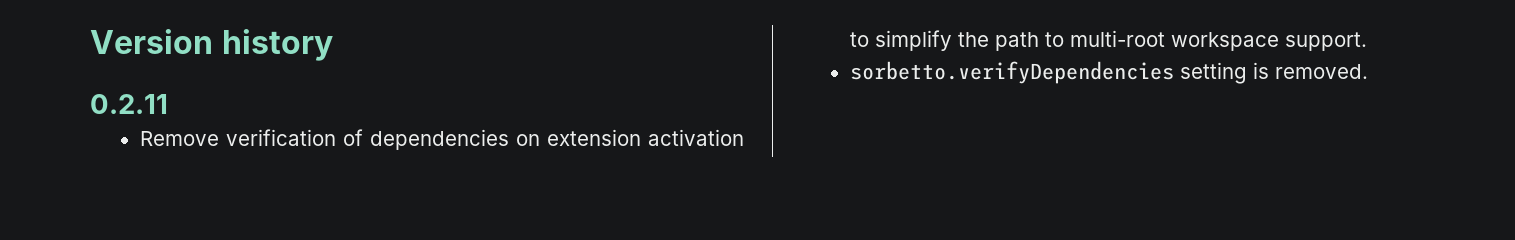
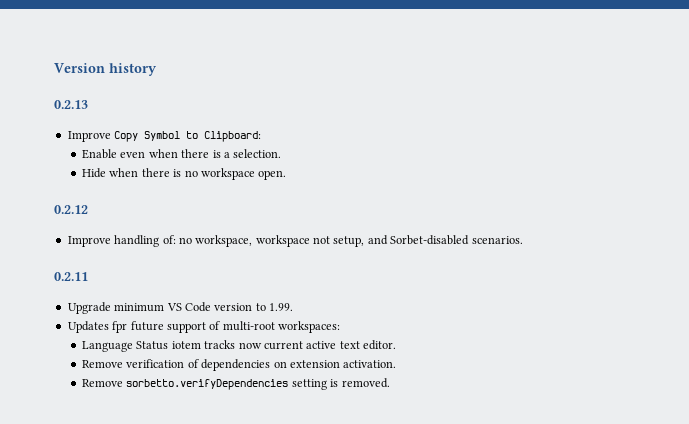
[90,94,168,114] 0.2.11 -> [54,100,88,109] [67,131,262,142] [82,149,282,159] [82,168,287,180] [54,205,88,214] [67,235,523,247] [54,272,88,281] [67,302,293,314] [67,321,340,333] [82,340,397,352] 0.2.13 // Improve Copy Symbol to Clipboard: // Enable even when there is a selection. // Hide when there is no workspace open. // 0.2.12 // Improve handling of: no workspace, workspace not setup, and Sorbet-disabled scenarios. // 0.2.11 // Upgrade minimum VS Code version to 1.99. // Updates fpr future support of multi-root workspaces: // Language Status iotem tracks now current active text editor.
[648,129,744,146] [849,30,1367,51] activation to simplify the path to multi-root workspace support. // -> [343,360,397,368] [82,379,124,387] activation. // Remove

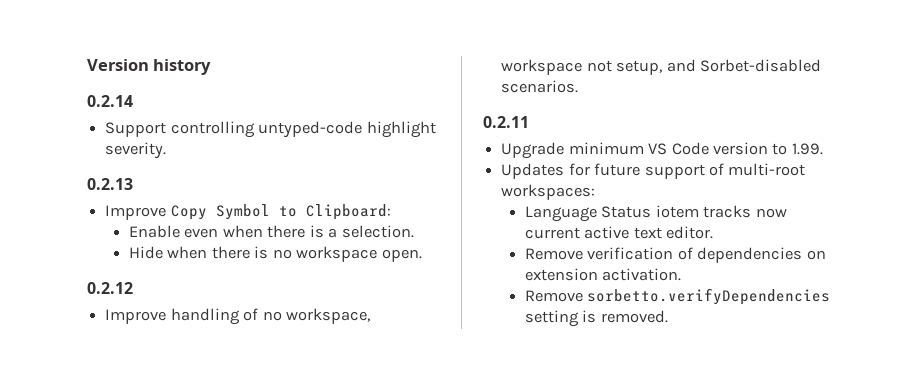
(157, 69) none -> [87,95,133,107] [105,121,436,138] [105,142,167,159] // 0.2.14 // Support controlling untyped-code highlight severity.
[162,235,176,244] of: -> [243,308,259,321] of
[112,321,128,333] fpr -> [568,163,590,176] for

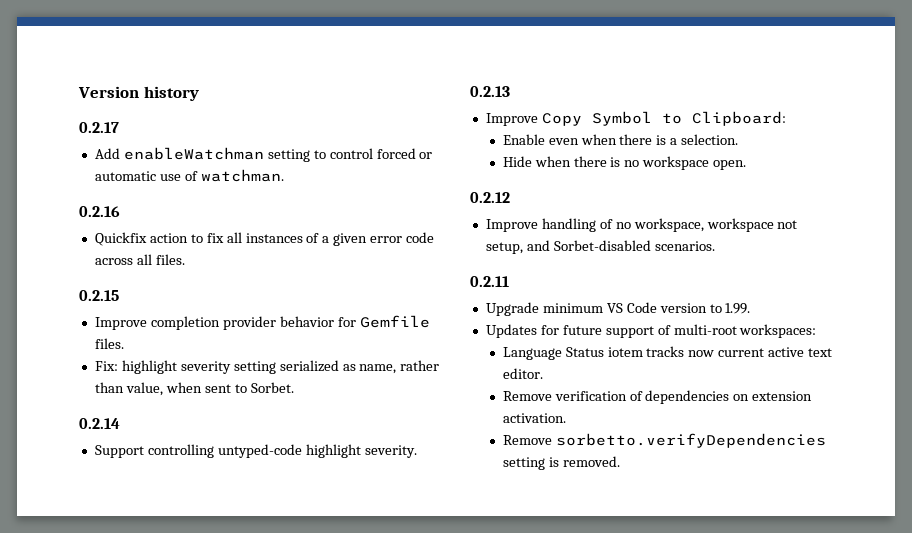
(212, 67) none -> [79,122,119,133] [94,147,433,162] [94,169,284,182] [79,206,120,217] [94,232,435,246] [94,254,185,265] [79,290,119,301] [94,315,430,330] [94,338,124,349] [94,360,440,374] [94,382,294,396] // 0.2.17 // Add enableWatchman setting to control forced or automatic use of watchman. // 0.2.16 // Quickfix action to fix all instances of a given error code across all files. // 0.2.15 // Improve completion provider behavior for Gemfile files. // Fix: highlight severity setting serialized as name, rather than value, when sent to Sorbet.

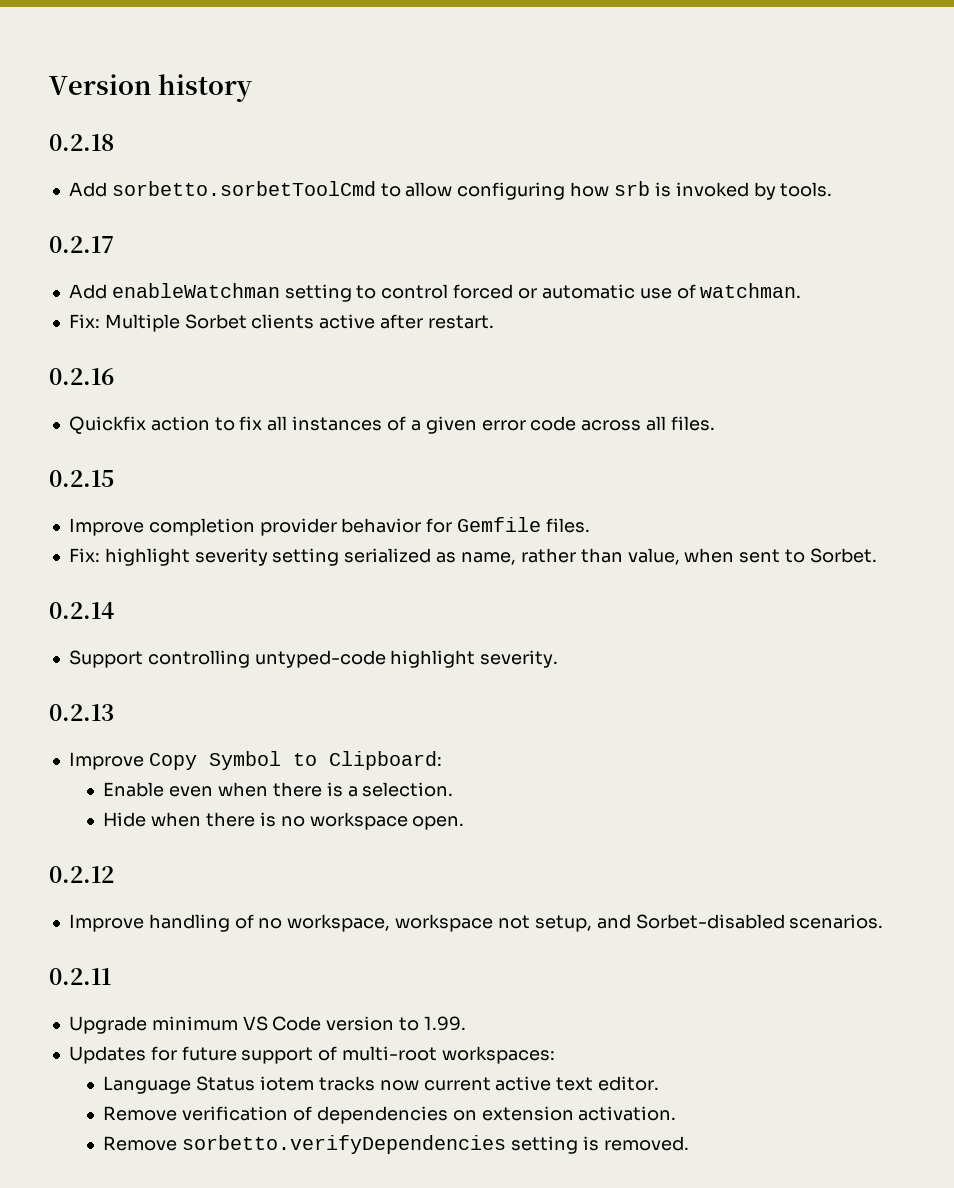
(199, 93) none -> [49,134,114,151] [68,181,833,200] // 0.2.18 // Add sorbetto.sorbetToolCmd to allow configuring how srb is invoked by tools.
(284, 175) none -> [68,314,494,332] // Fix: Multiple Sorbet clients active after restart.

